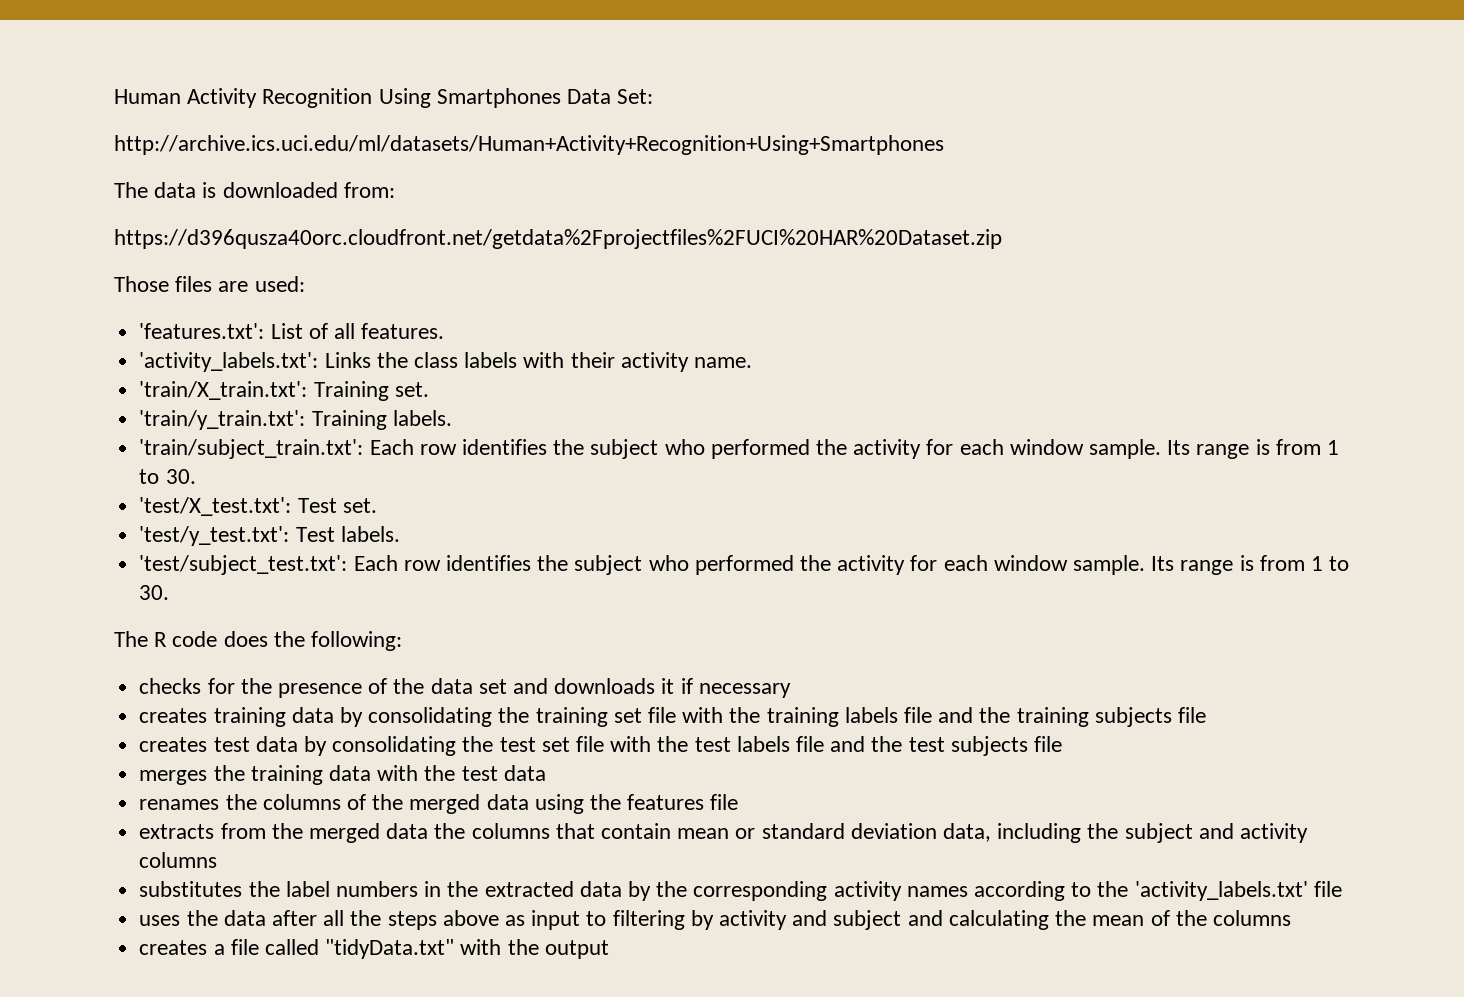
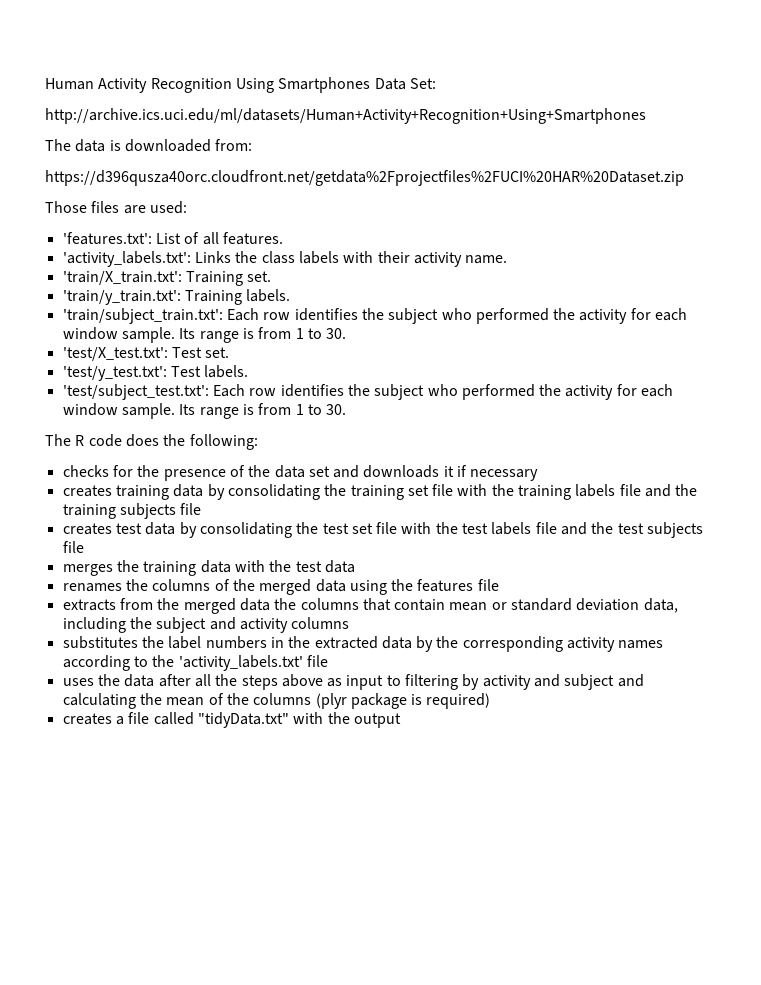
(1291, 918) none -> [315,693,491,709] (plyr package is required)

